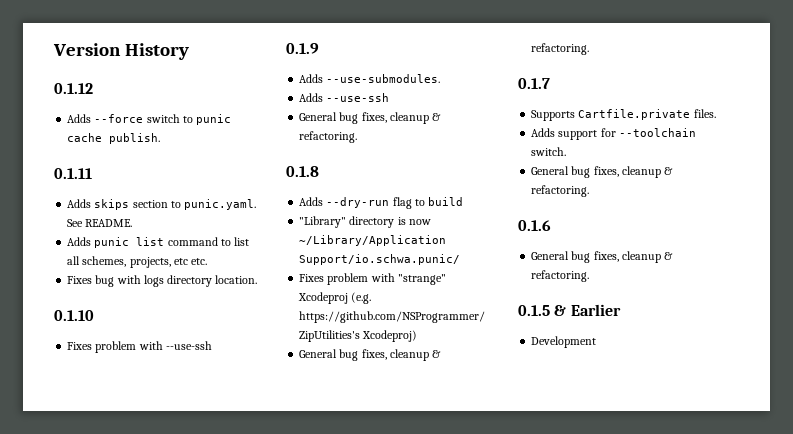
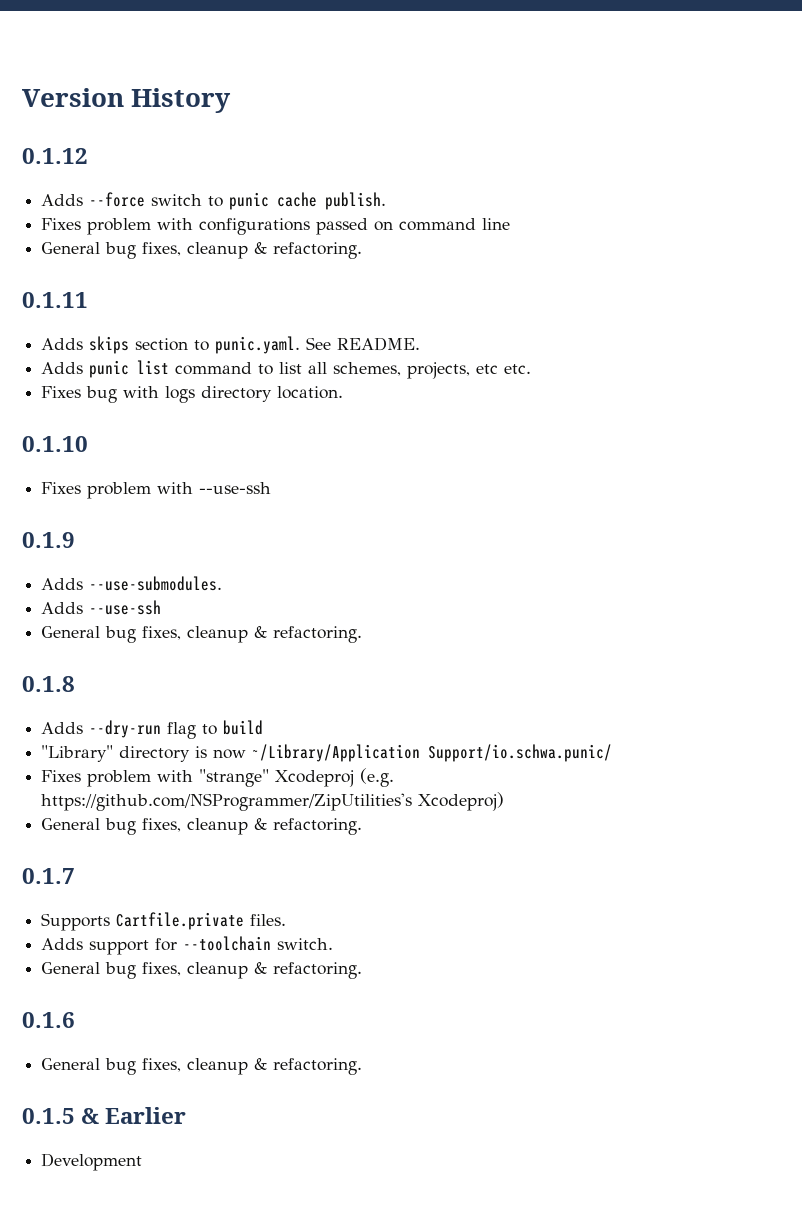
(161, 138) none -> [41,218,511,235] [41,242,363,259] // Fixes problem with configurations passed on command line // General bug fixes, cleanup & refactoring.

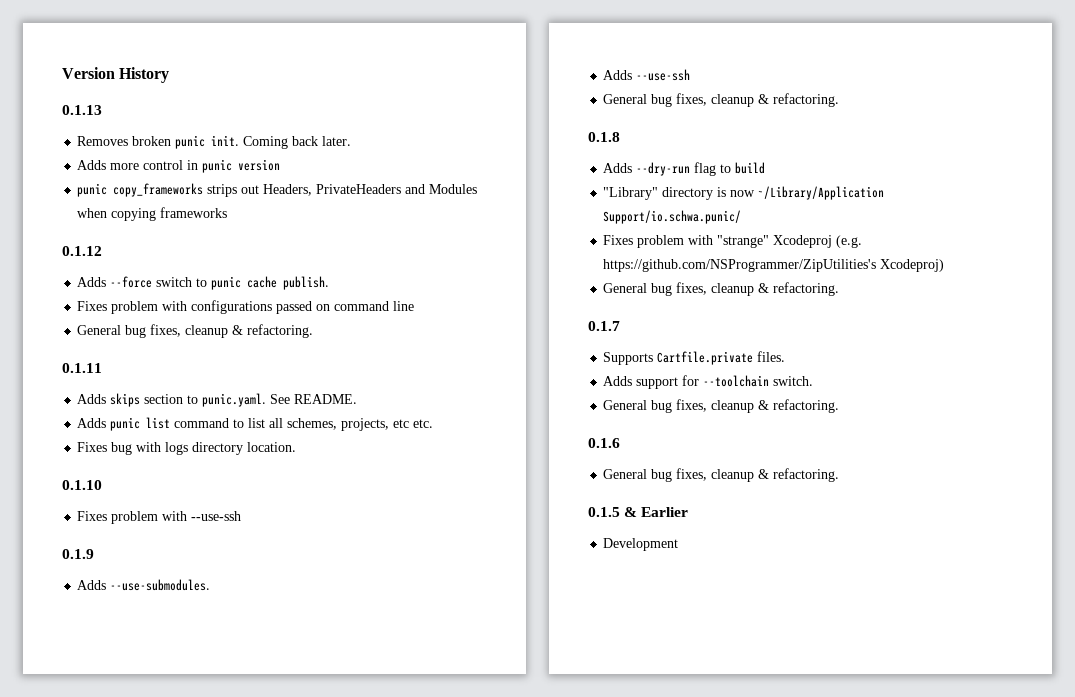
(232, 100) none -> [62,105,102,115] [77,135,352,149] [77,159,281,173] [77,183,478,197] [77,207,228,221] // 0.1.13 // Removes broken punic init. Coming back later. // Adds more control in punic version // punic copy_frameworks strips out Headers, PrivateHeaders and Modules when copying frameworks

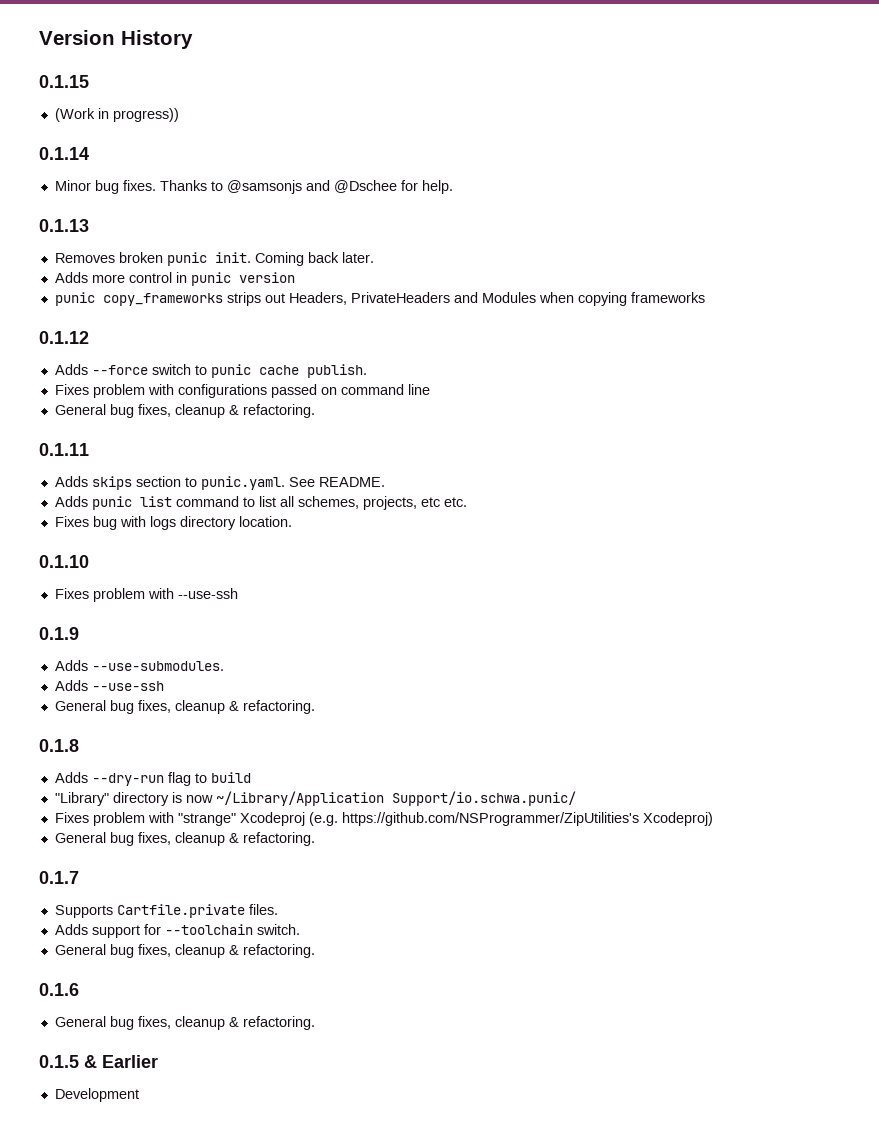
(170, 75) none -> [39,75,89,88] [54,108,179,122] [39,147,89,160] [54,180,453,194] // 0.1.15 // (Work in progress)) // 0.1.14 // Minor bug fixes. Thanks to @samsonjs and @Dschee for help.

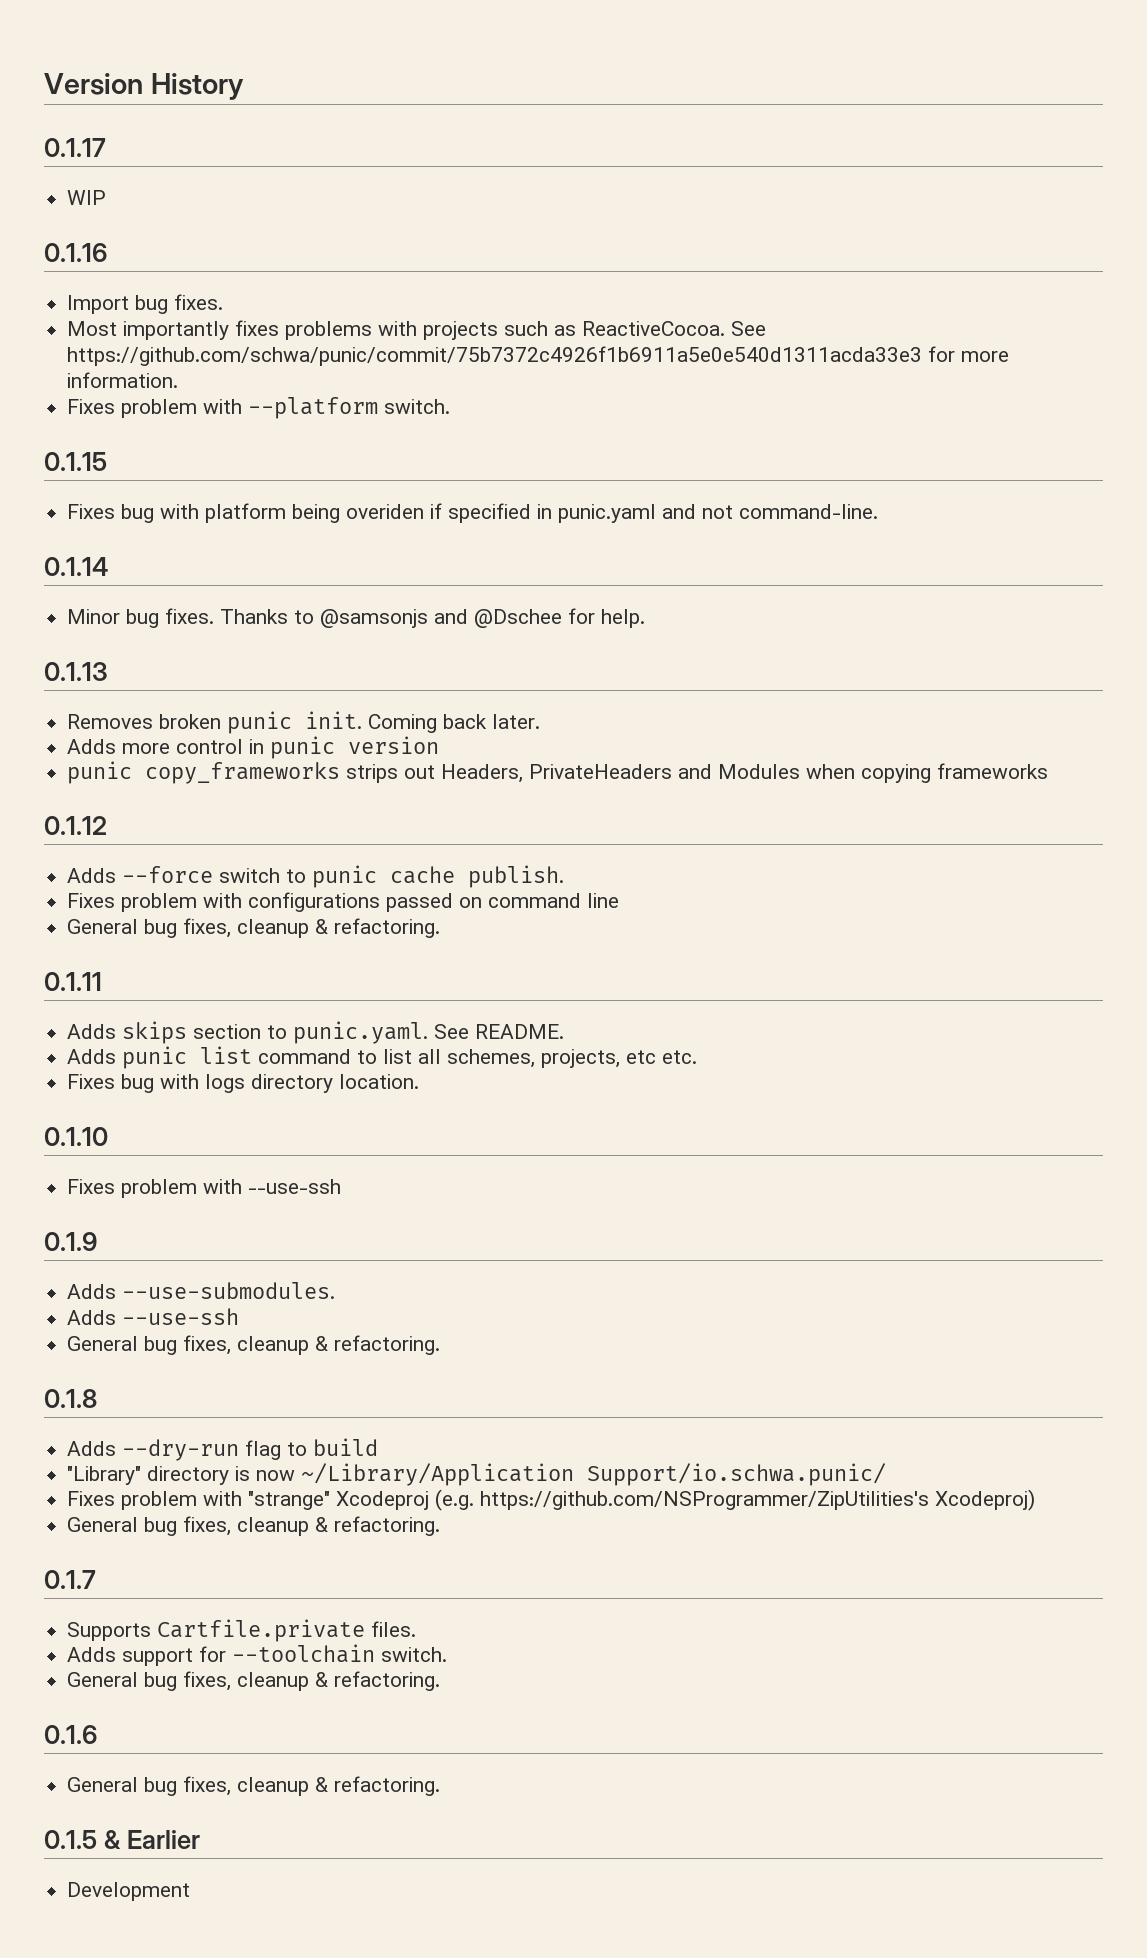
[39,75,89,88] [54,108,179,122] 0.1.15 // (Work in progress)) -> [44,138,106,157] [67,190,107,205] [44,243,107,262] [67,294,224,314] [67,320,767,340] [67,346,1010,366] [67,372,179,388] [67,397,451,419] [44,452,107,471] [67,503,879,523] 0.1.17 // WIP // 0.1.16 // Import bug fixes. // Most importantly fixes problems with projects such as ReactiveCocoa. See https://github.com/schwa/punic/commit/75b7372c4926f1b6911a5e0e540d1311acda33e3 for more information. // Fixes problem with --platform switch. // 0.1.15 // Fixes bug with platform being overiden if specified in punic.yaml and not command-line.

